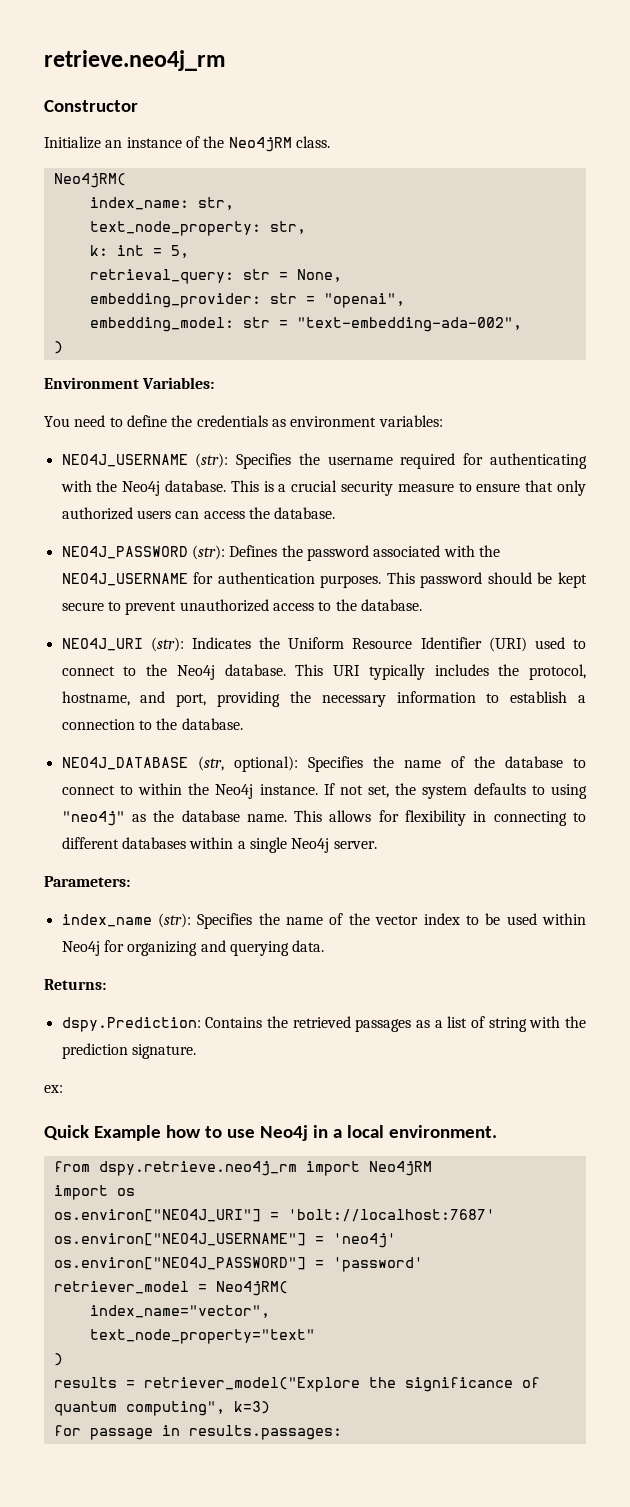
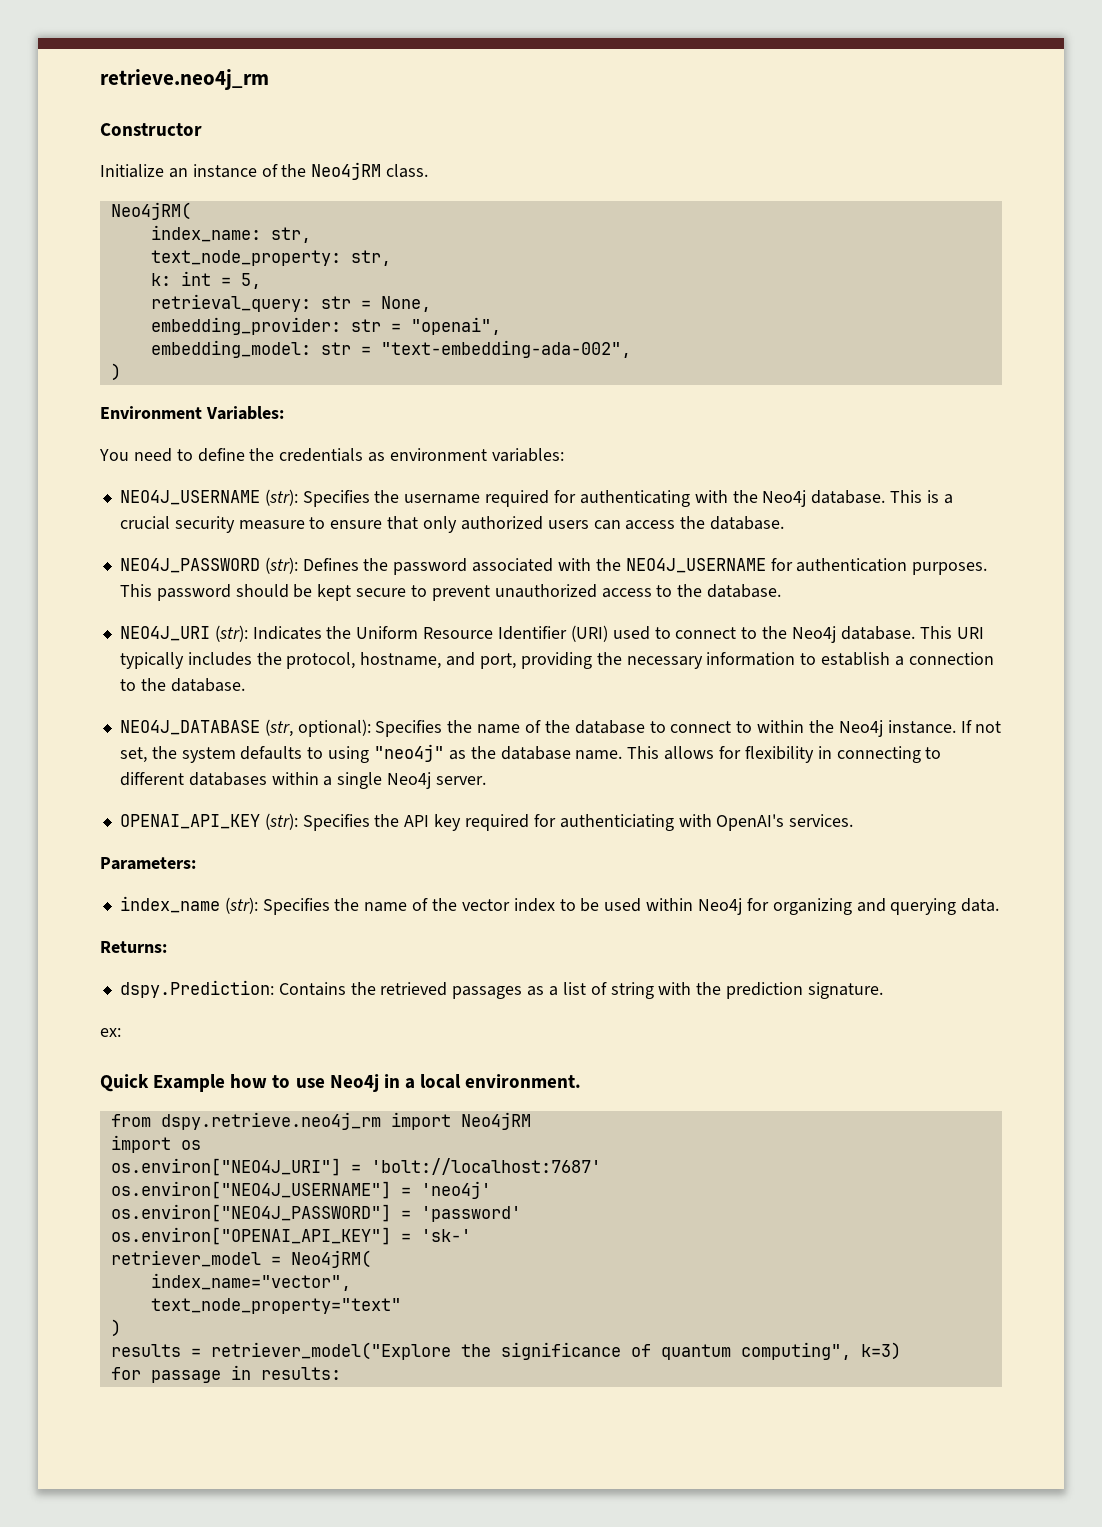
(377, 845) none -> [119,813,854,831] // OPENAI_API_KEY (str): Specifies the API key required for authenticiating with OpenAI's services.
(423, 1264) none -> [110,1227,471,1245] // os.environ["OPENAI_API_KEY"] = 'sk-'
[188,1425,342,1440] results.passages: -> [260,1367,341,1380] results:

